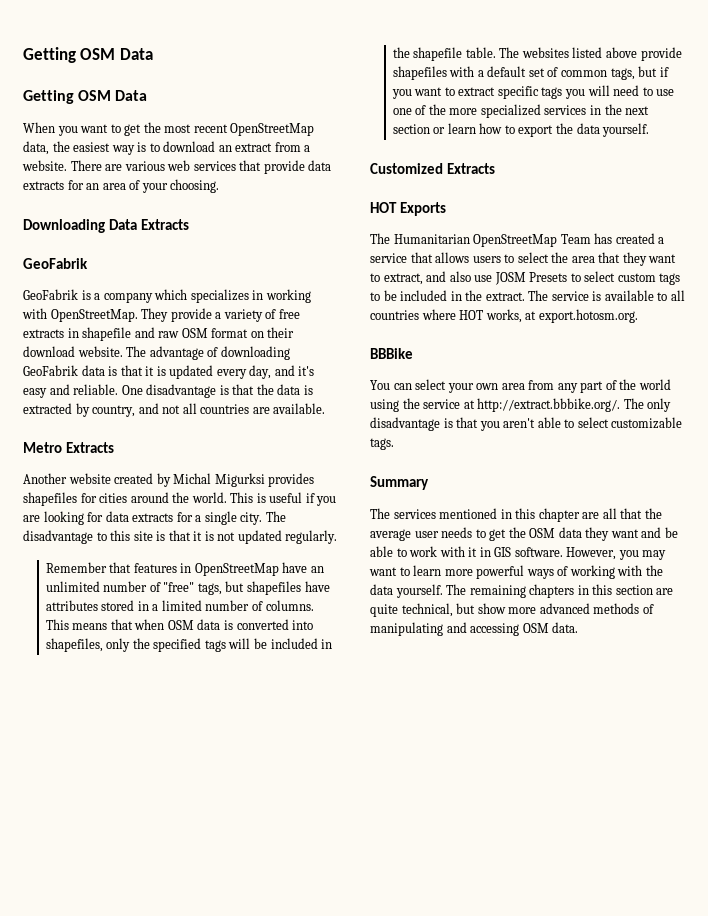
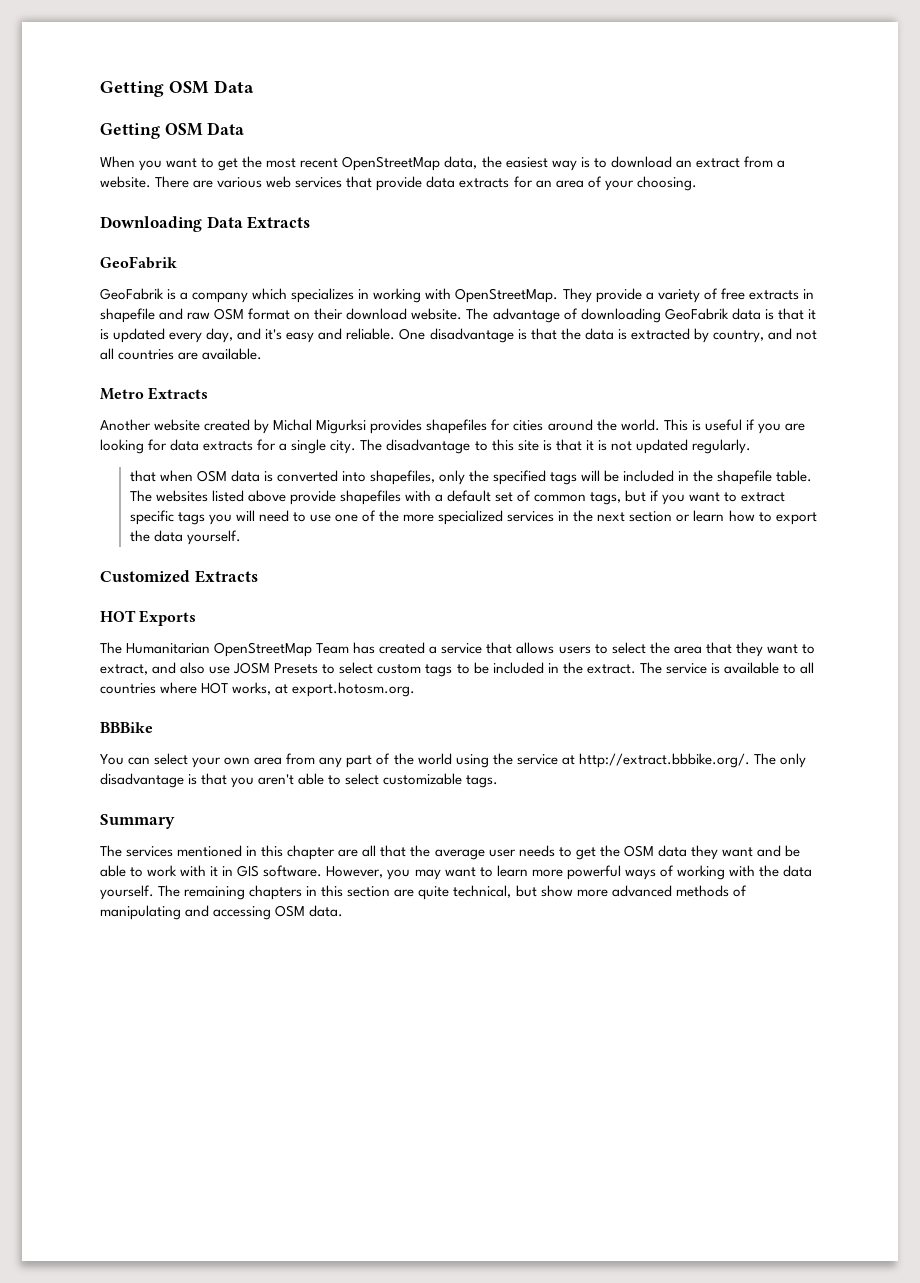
[45,562,324,576] [45,581,330,595] [45,600,314,611] [45,619,108,630] Remember that features in OpenStreetMap have an unlimited number of "free" tags, but shapefiles have attributes stored in a limited number of columns. This means -> (751, 446) none

